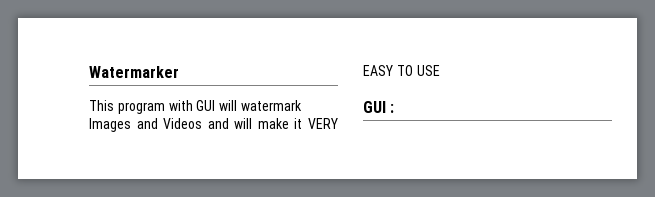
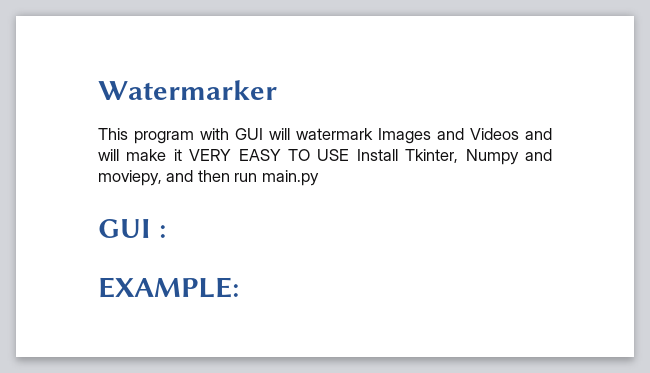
(440, 70) none -> [356,149,552,165] [98,170,319,186] Install Tkinter, Numpy and moviepy, and then run main.py
(395, 108) none -> [98,277,239,298] // EXAMPLE:

